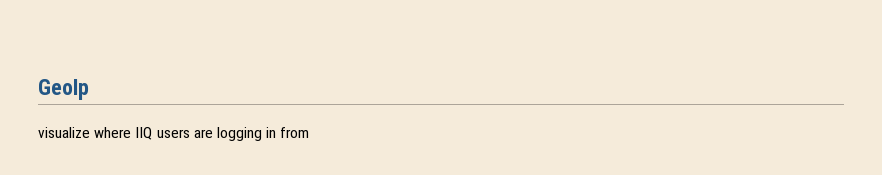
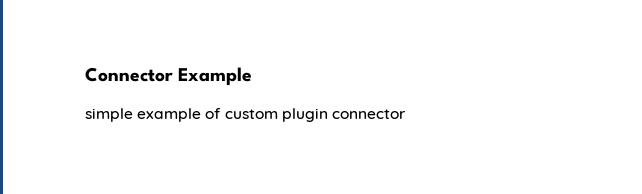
[38,79,89,100] [38,127,310,141] GeoIp // visualize where IIQ users are logging in from -> [85,67,253,86] [85,108,406,122] Connector Example // simple example of custom plugin connector

